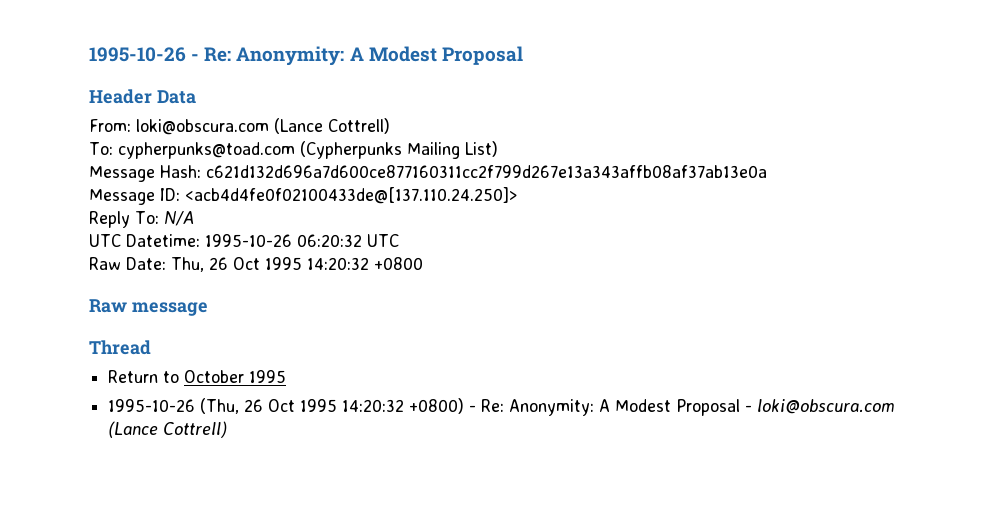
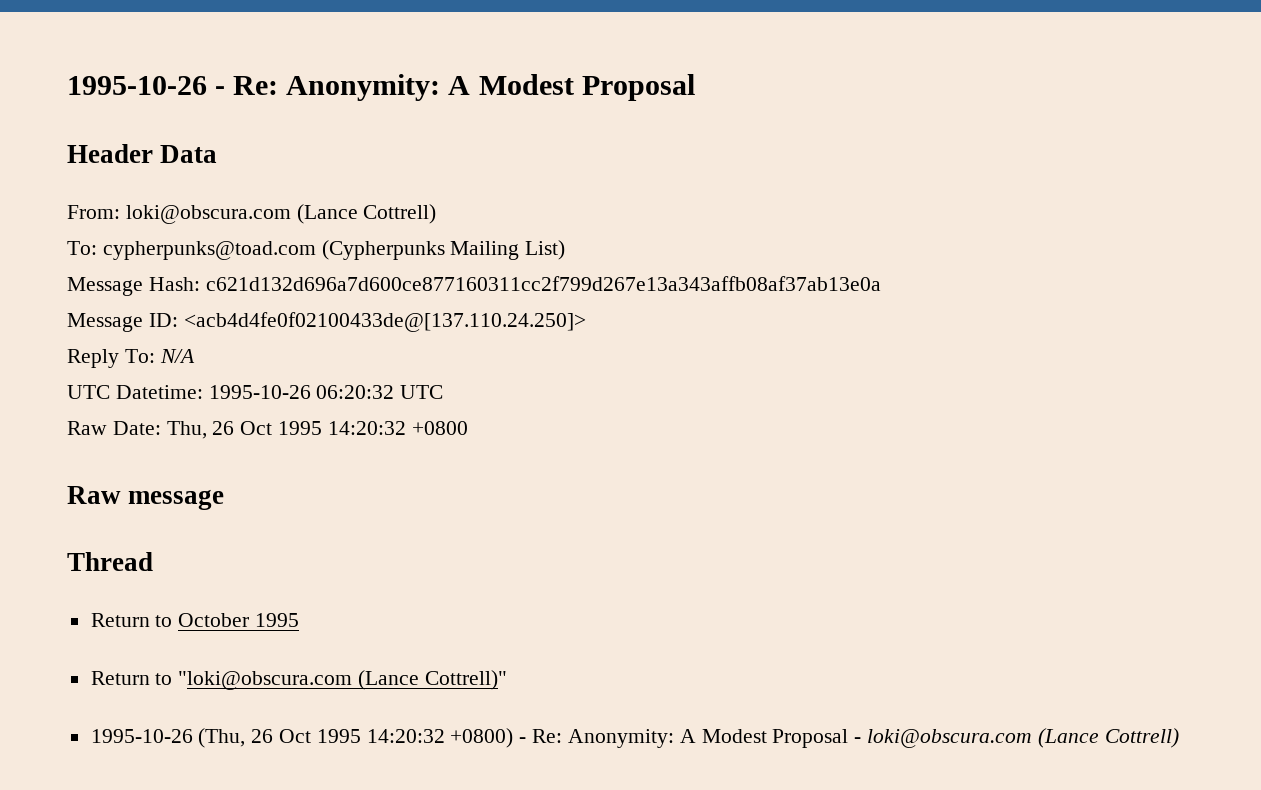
(287, 376) none -> [90,670,507,690] // Return to "loki@obscura.com (Lance Cottrell)"

